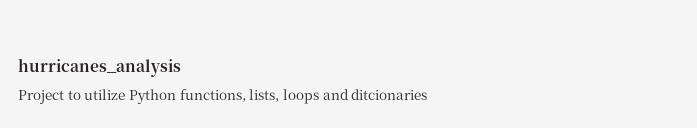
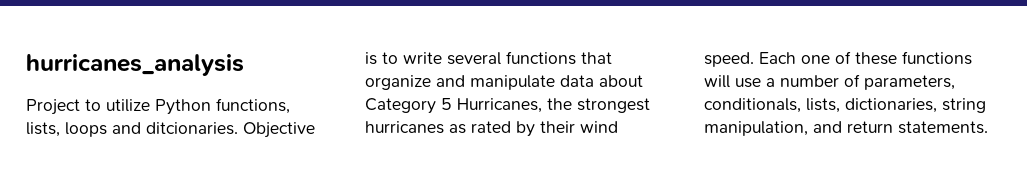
[351,89,428,100] ditcionaries -> [146,122,315,138] [365,51,612,65] [365,75,643,90] [365,98,650,114] [365,121,618,137] [704,51,972,67] [704,74,955,90] [704,98,986,113] [704,121,988,136] ditcionaries. Objective is to write several functions that organize and manipulate data about Category 5 Hurricanes, the strongest hurricanes as rated by their wind speed. Each one of these functions will use a number of parameters, conditionals, lists, dictionaries, string manipulation, and return statements.

